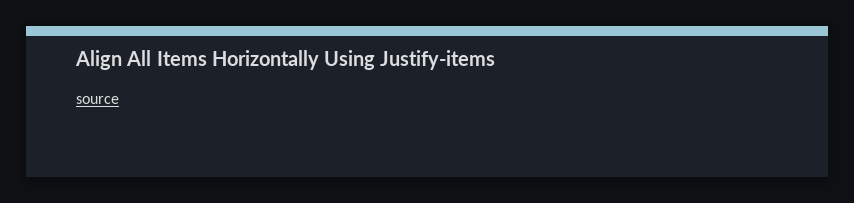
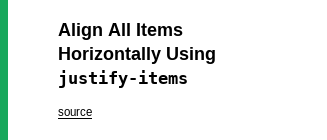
[380,50,496,70] Justify-items -> [58,70,188,88] justify-items

